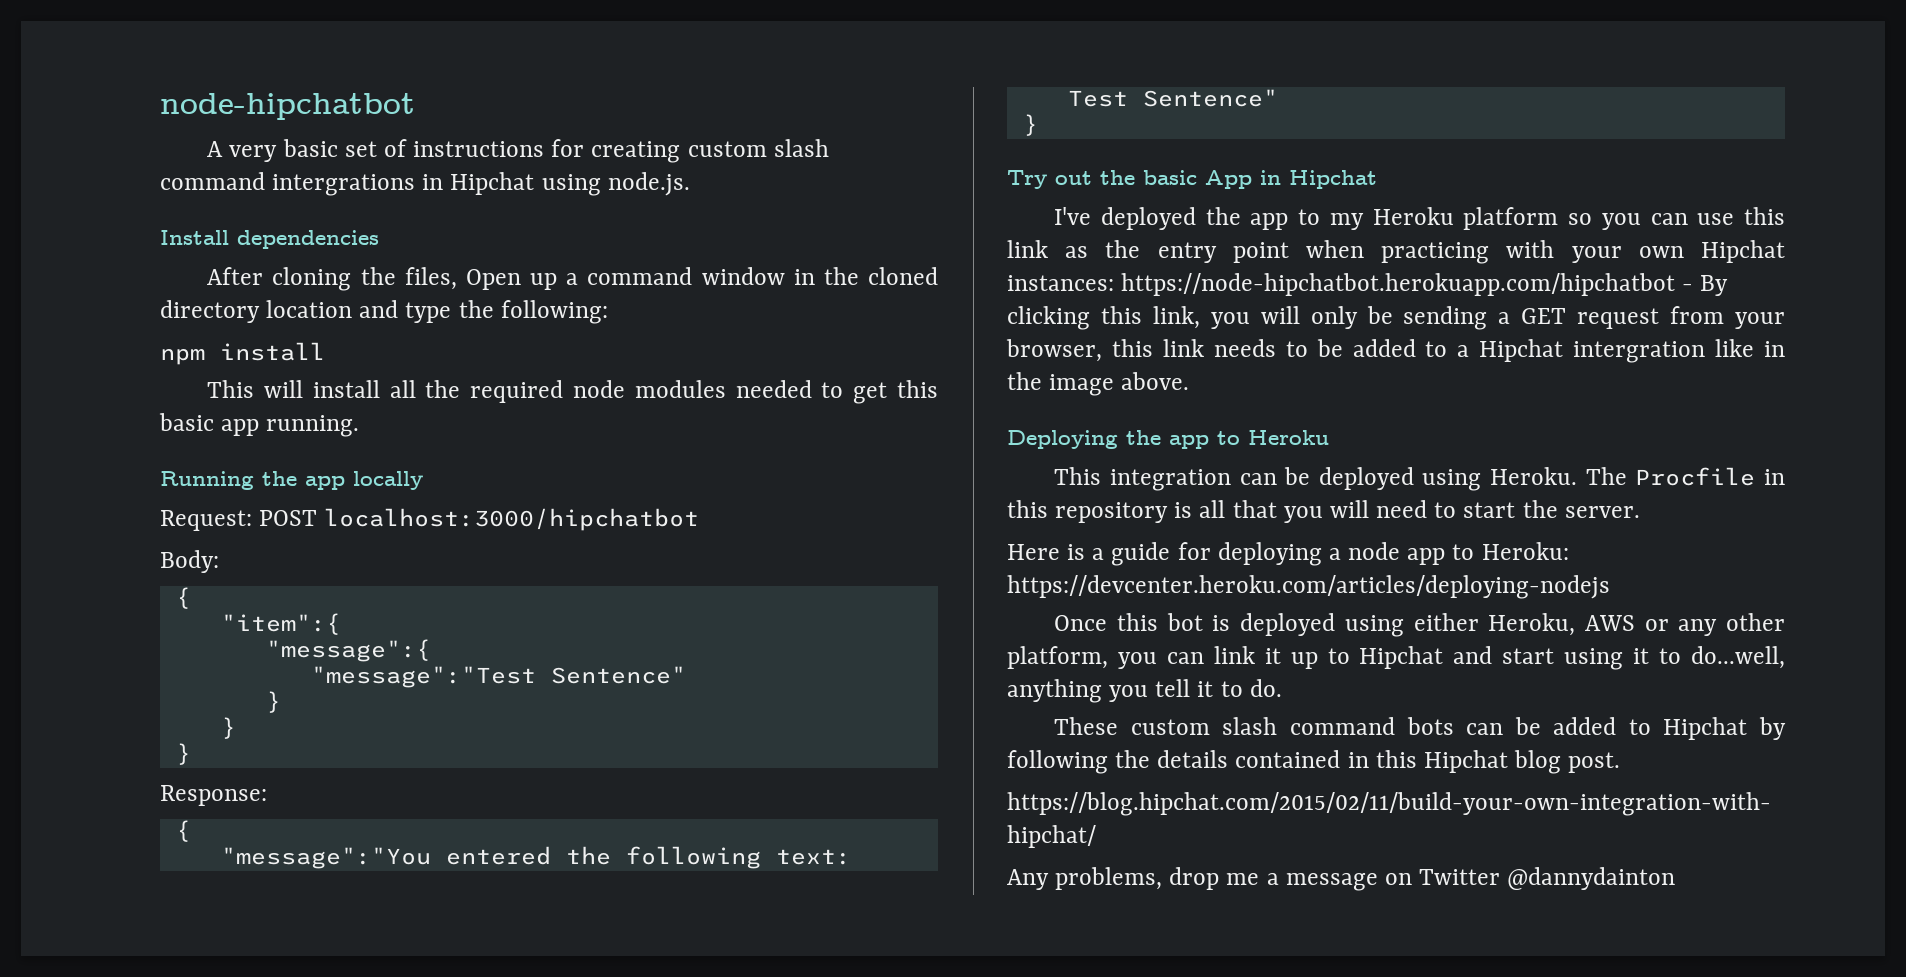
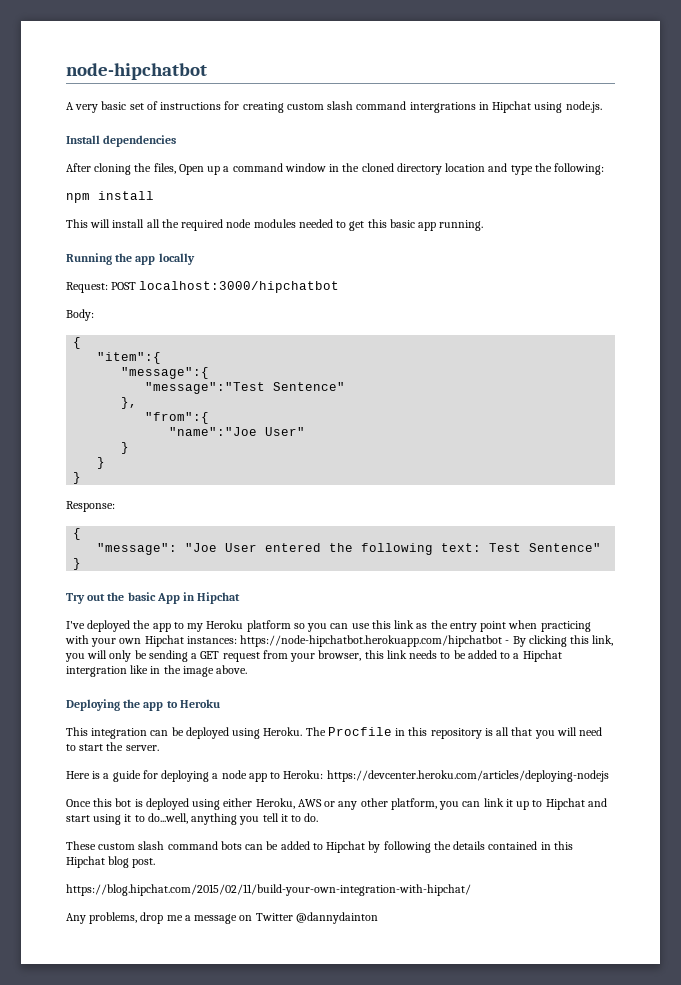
(686, 675) none -> [121,397,138,409] [145,412,210,424] [169,427,306,436] // }, // "from":{ // "name":"Joe User"
[220,847,431,869] "message":"You -> [97,543,258,555] "message": "Joe User

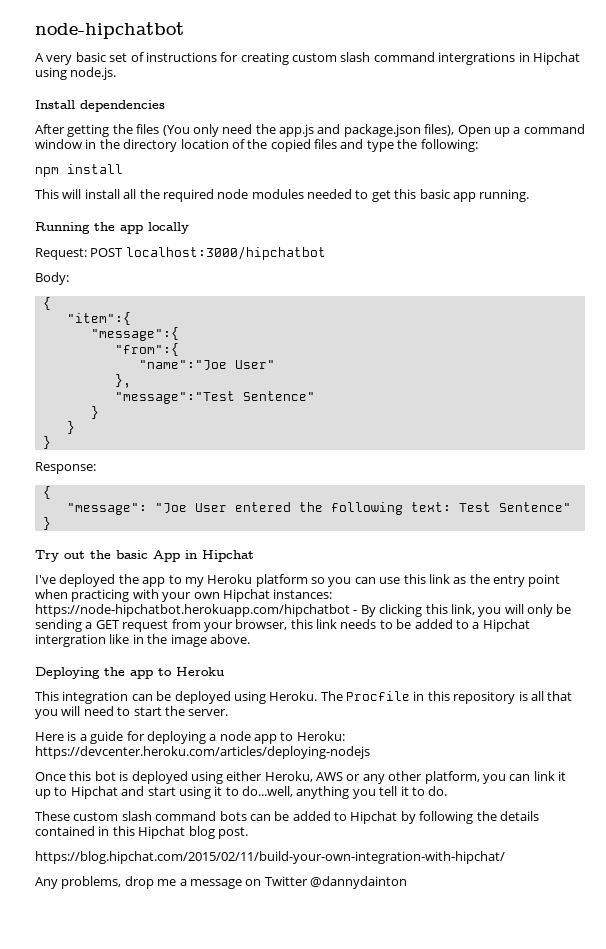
[94,163,176,175] cloning the files, -> [67,124,455,137] getting the files (You only need the app.js and package.json files),
[361,163,394,172] cloned -> (120, 144) none
(486, 167) none -> [231,139,337,152] of the copied files
[145,382,346,394] [121,397,138,409] // "message":"Test Sentence" // }, -> (179, 334) none
(306, 431) none -> [114,374,131,388] [114,391,315,404] // }, // "message":"Test Sentence"

